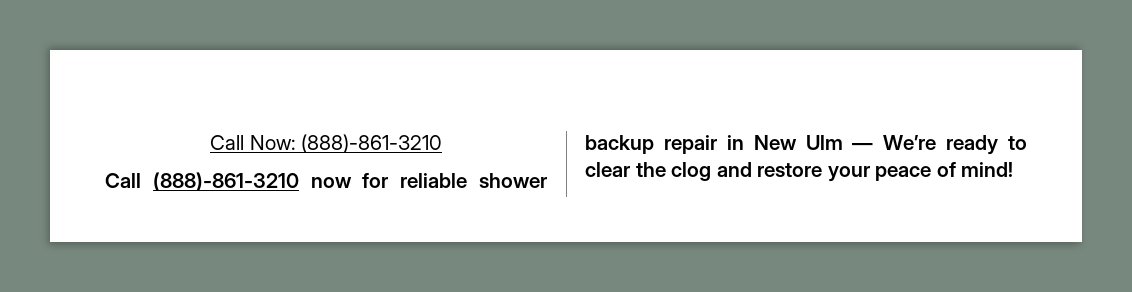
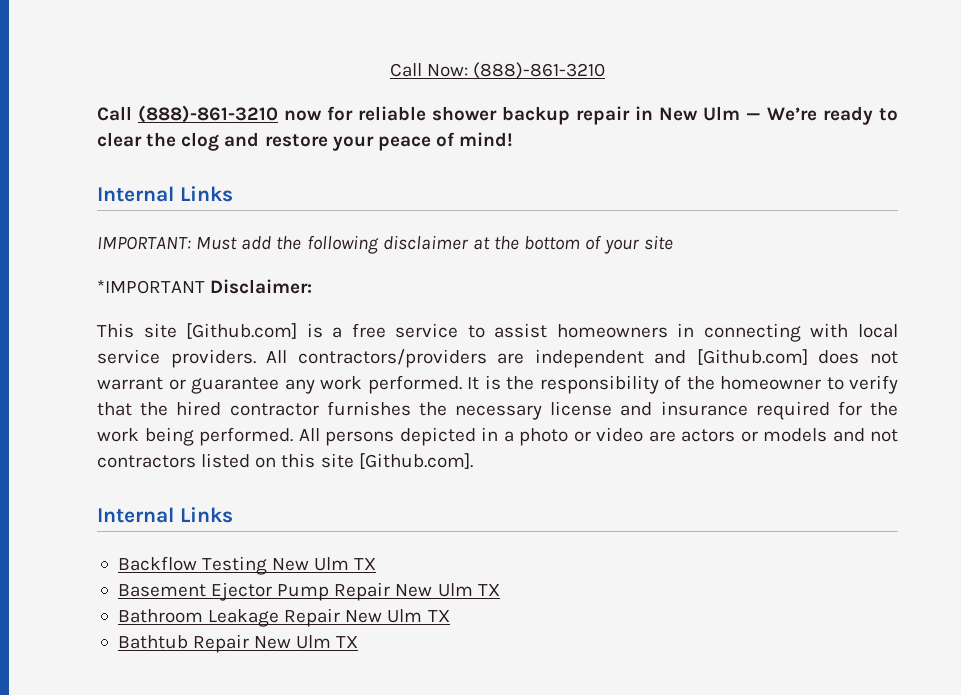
(1014, 169) none -> [97,186,233,202] [97,235,674,254] [97,279,313,294] [97,323,899,342] [97,349,898,368] [97,375,898,394] [97,401,898,420] [97,427,898,446] [97,453,473,469] [97,507,233,523] [117,556,377,575] [117,582,500,601] [117,608,450,627] [117,634,359,653] // Internal Links // IMPORTANT: Must add the following disclaimer at the bottom of your site // *IMPORTANT Disclaimer: // This site [Github.com] is a free service to assist homeowners in connecting with local service providers. All contractors/providers are independent and [Github.com] does not warrant or guarantee any work performed. It is the responsibility of the homeowner to verify that the hired contractor furnishes the necessary license and insurance required for the work being performed. All persons depicted in a photo or video are actors or models and not contractors listed on this site [Github.com]. // Internal Links // Backflow Testing New Ulm TX // Basement Ejector Pump Repair New Ulm TX // Bathroom Leakage Repair New Ulm TX // Bathtub Repair New Ulm TX

